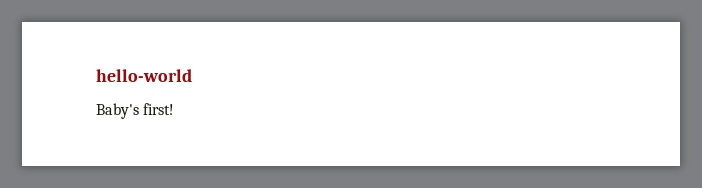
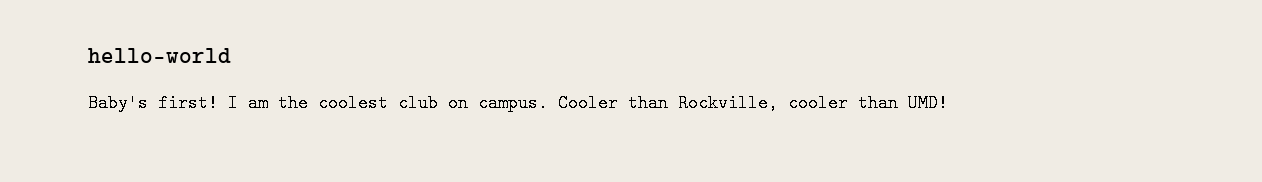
(175, 109) none -> [228,94,948,112] I am the coolest club on campus. Cooler than Rockville, cooler than UMD!

